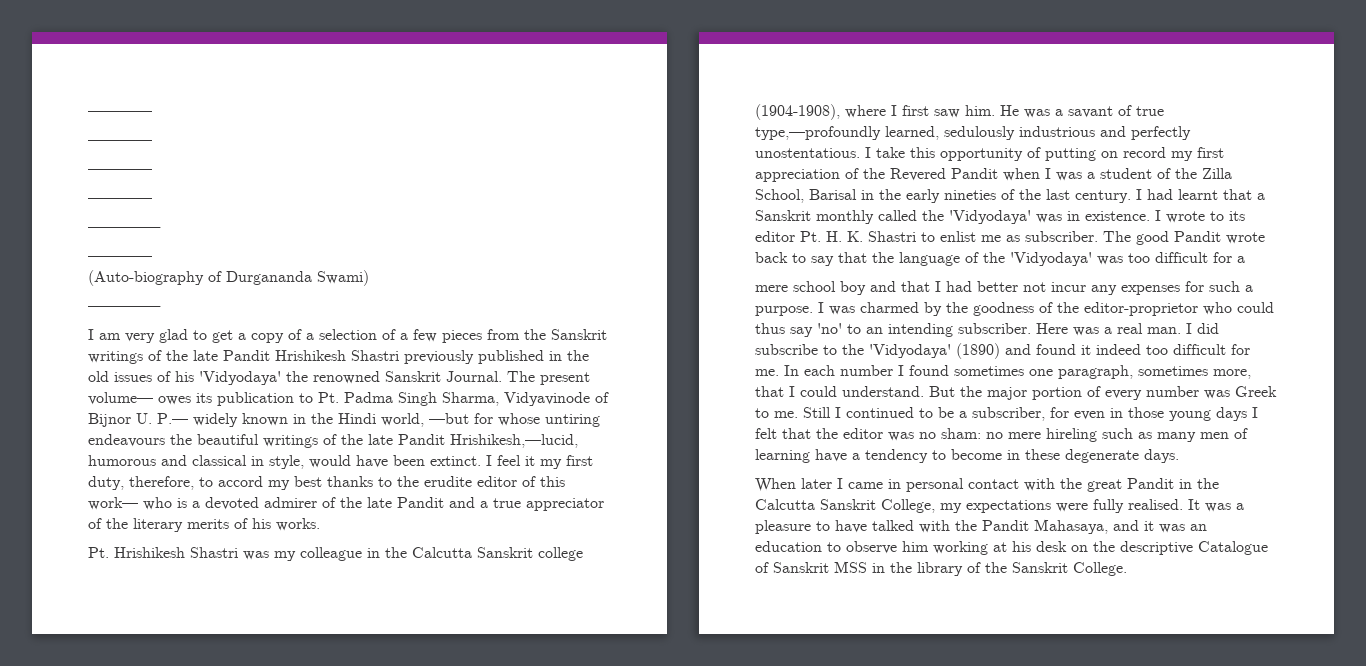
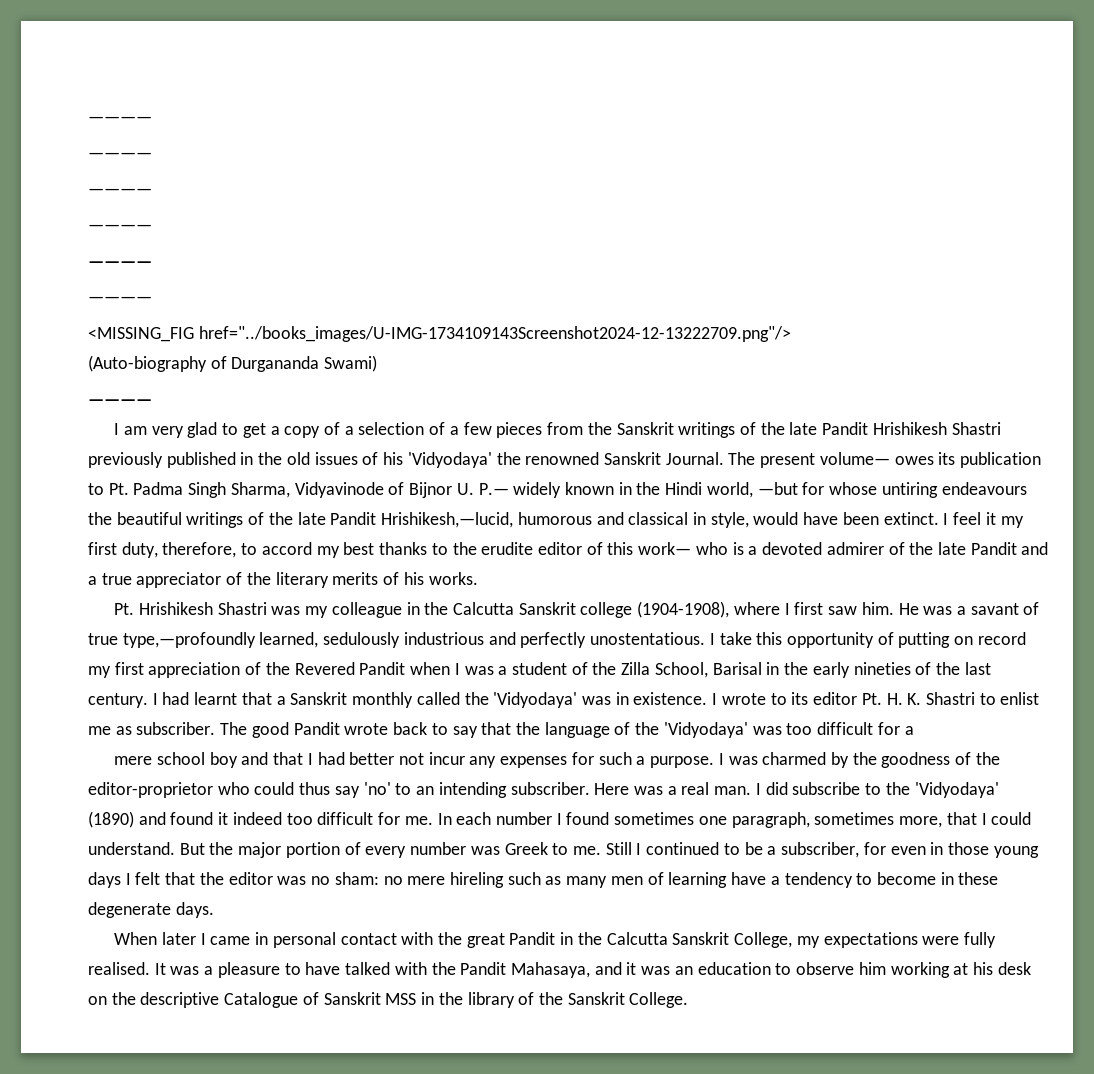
(152, 258) none -> [88,326,791,342] // <MISSING_FIG href="../books_images/U-IMG-1734109143Screenshot2024-12-13222709.png"/>

